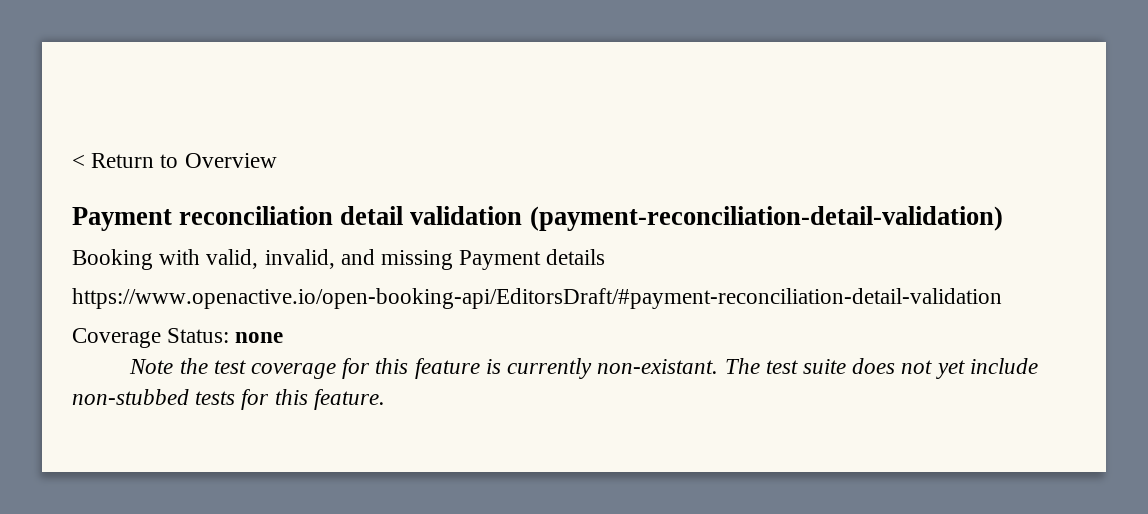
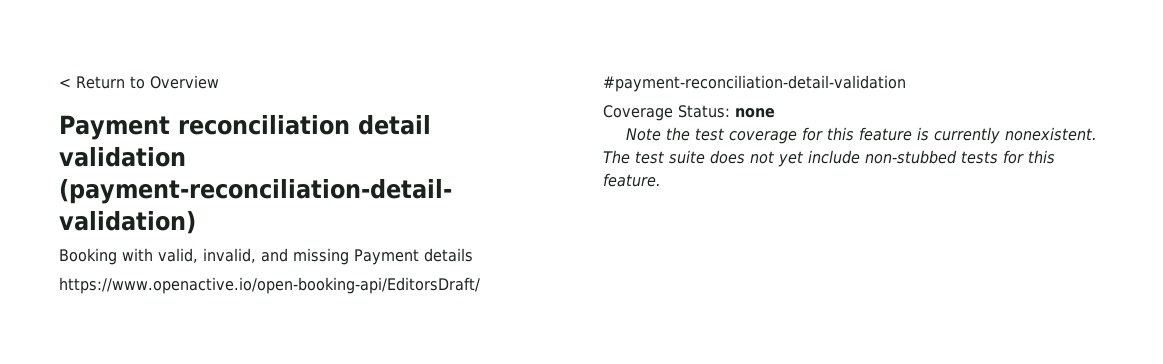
[597,359,719,374] non-existant. -> [1005,127,1098,141] nonexistent.

